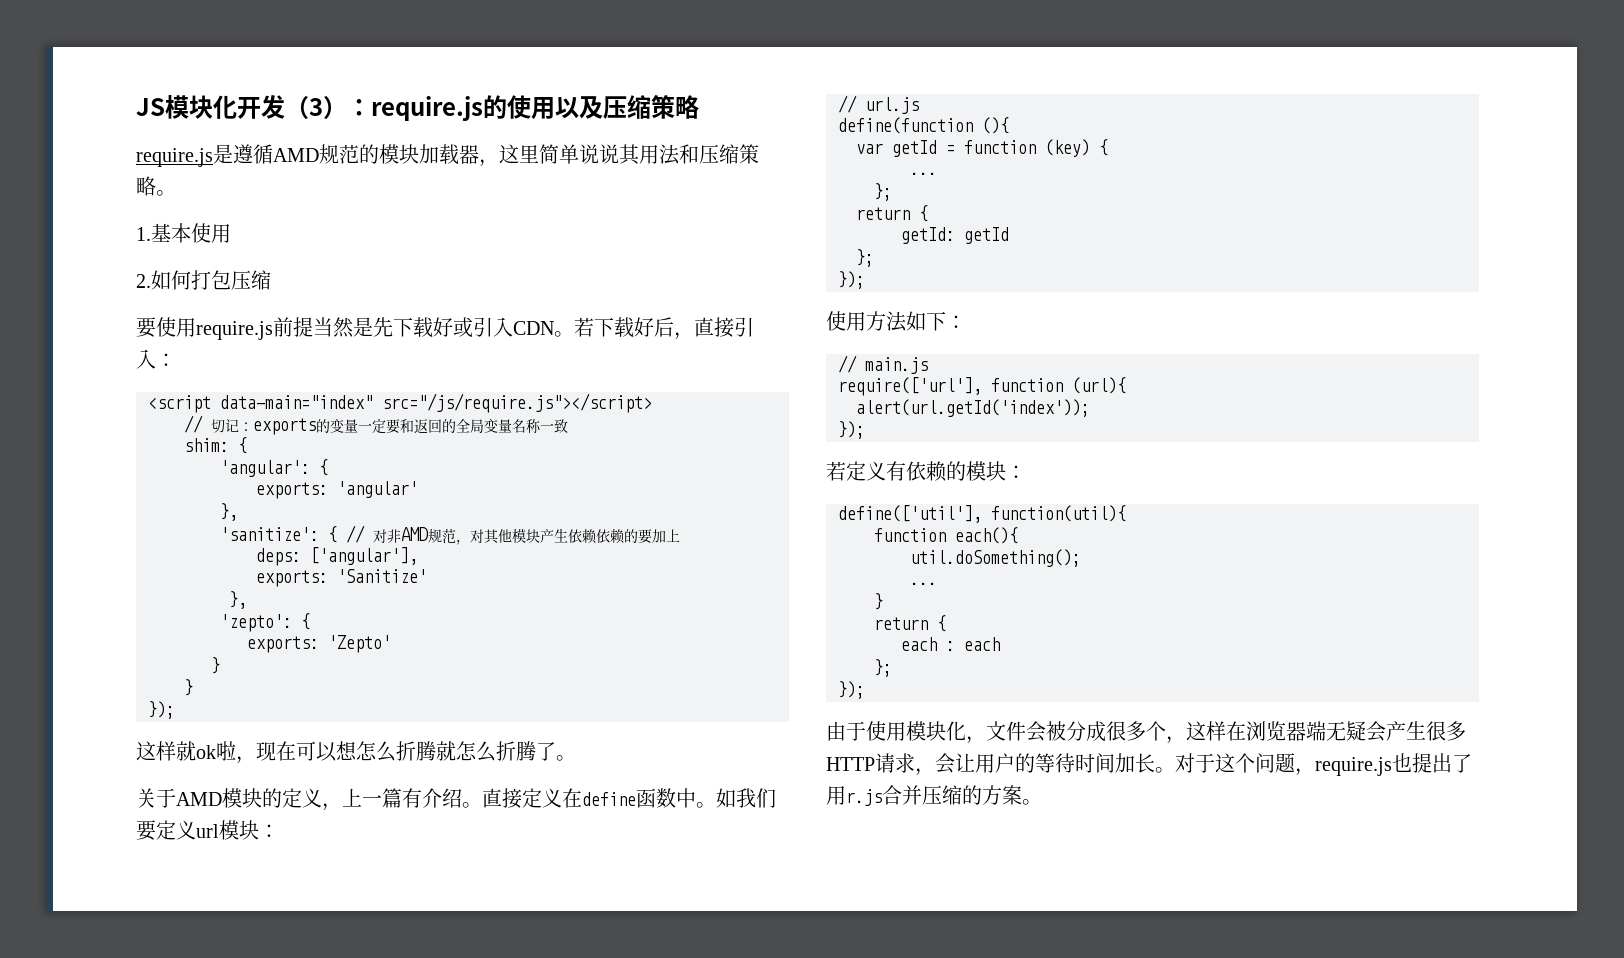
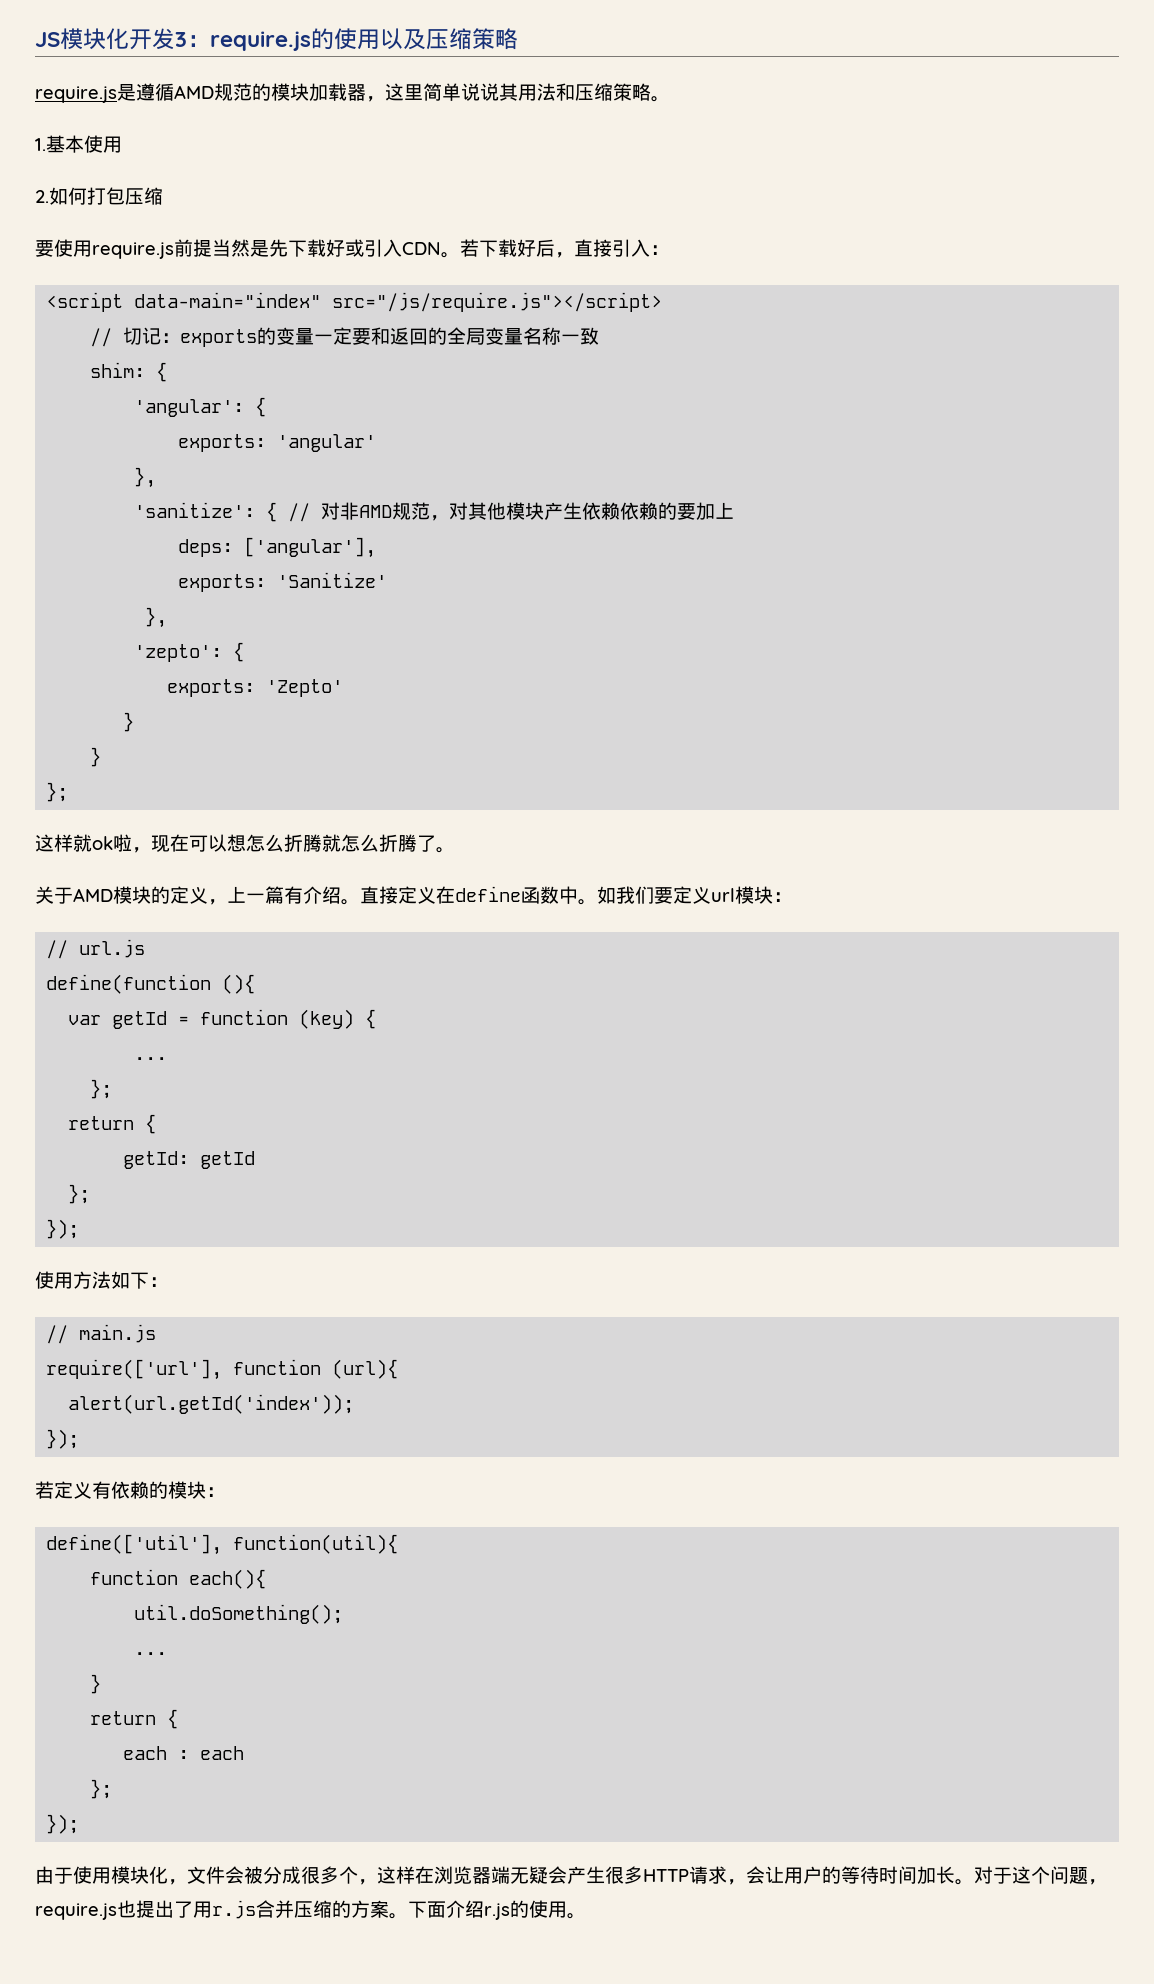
[285,95,347,119] （3） -> [175,32,187,47] 3
[148,701,175,719] }); -> [46,782,69,802] };
(1042, 802) none -> [408,1900,586,1920] 下面介绍r.js的使用。

